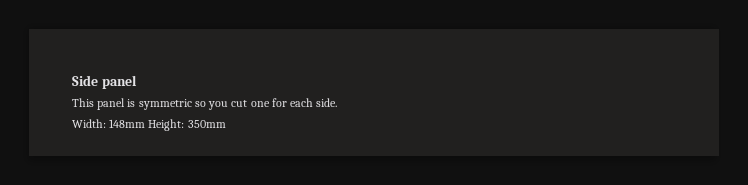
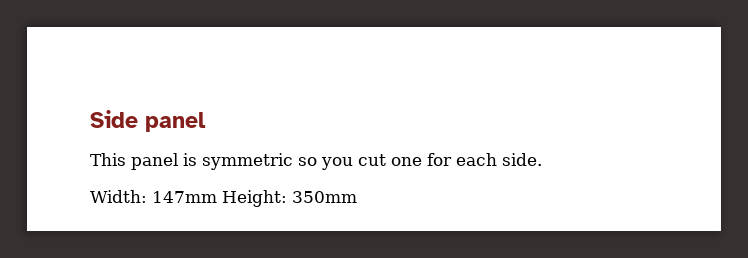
[109,119,146,128] 148mm -> [152,191,217,203] 147mm

